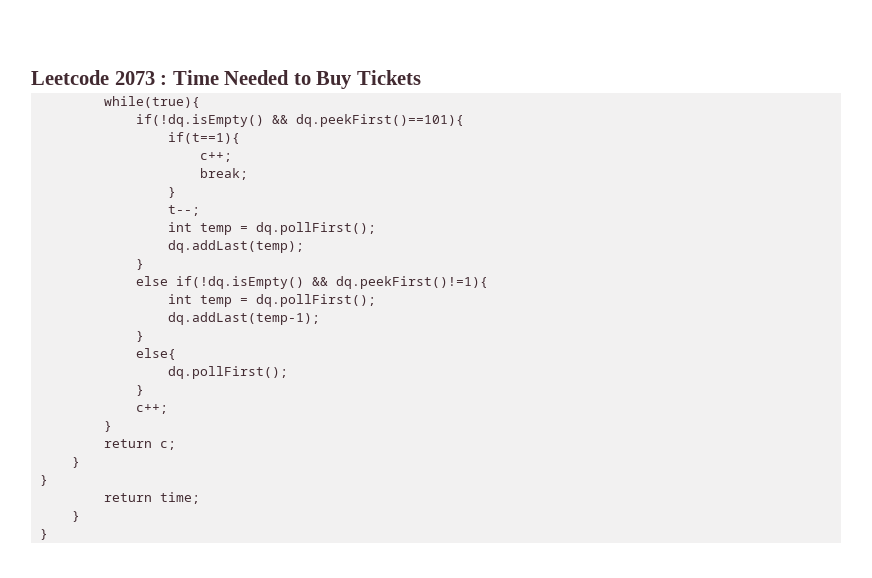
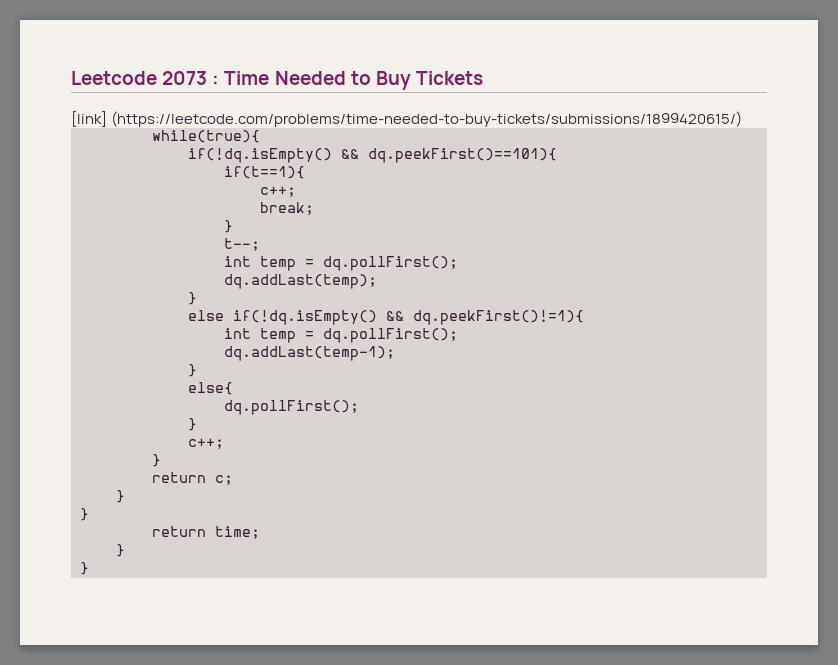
(421, 77) none -> [71,111,743,127] // [link] (https://leetcode.com/problems/time-needed-to-buy-tickets/submissions/1899420615/)

